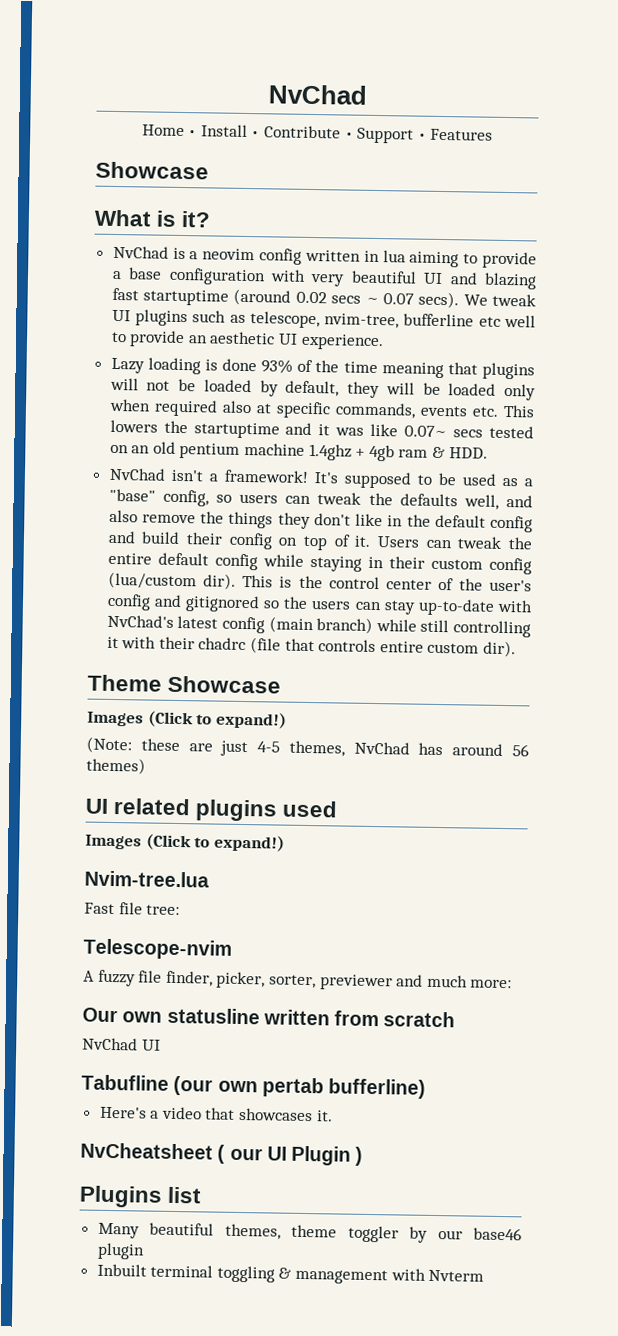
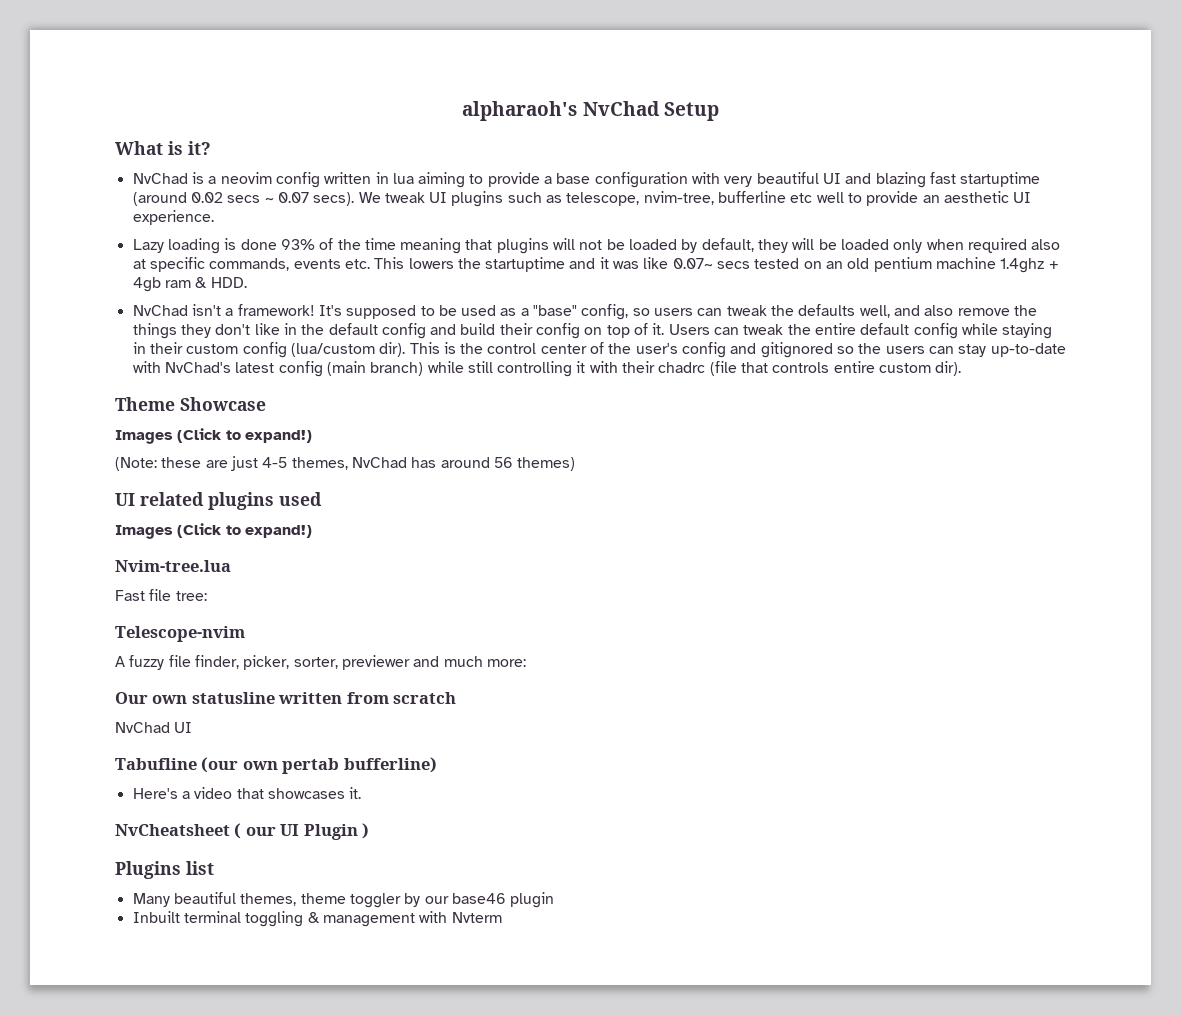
[268,84,367,105] [141,124,494,144] [95,161,209,180] NvChad // Home • Install • Contribute • Support • Features // Showcase -> [462,101,719,121] alpharaoh's NvChad Setup

